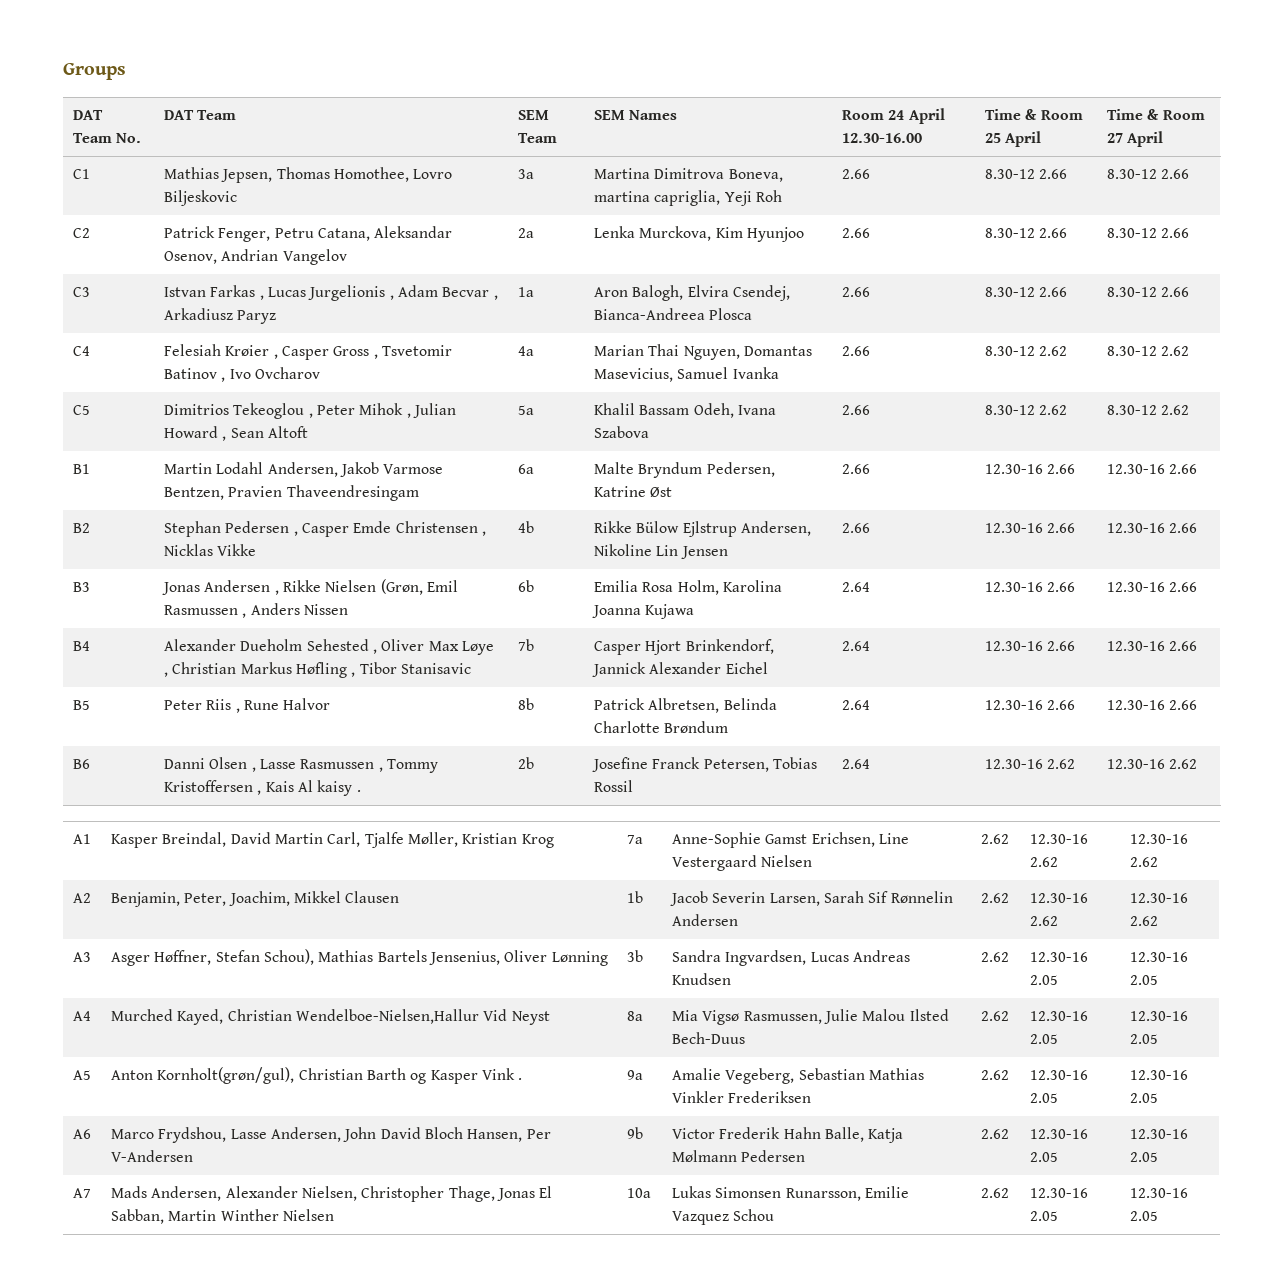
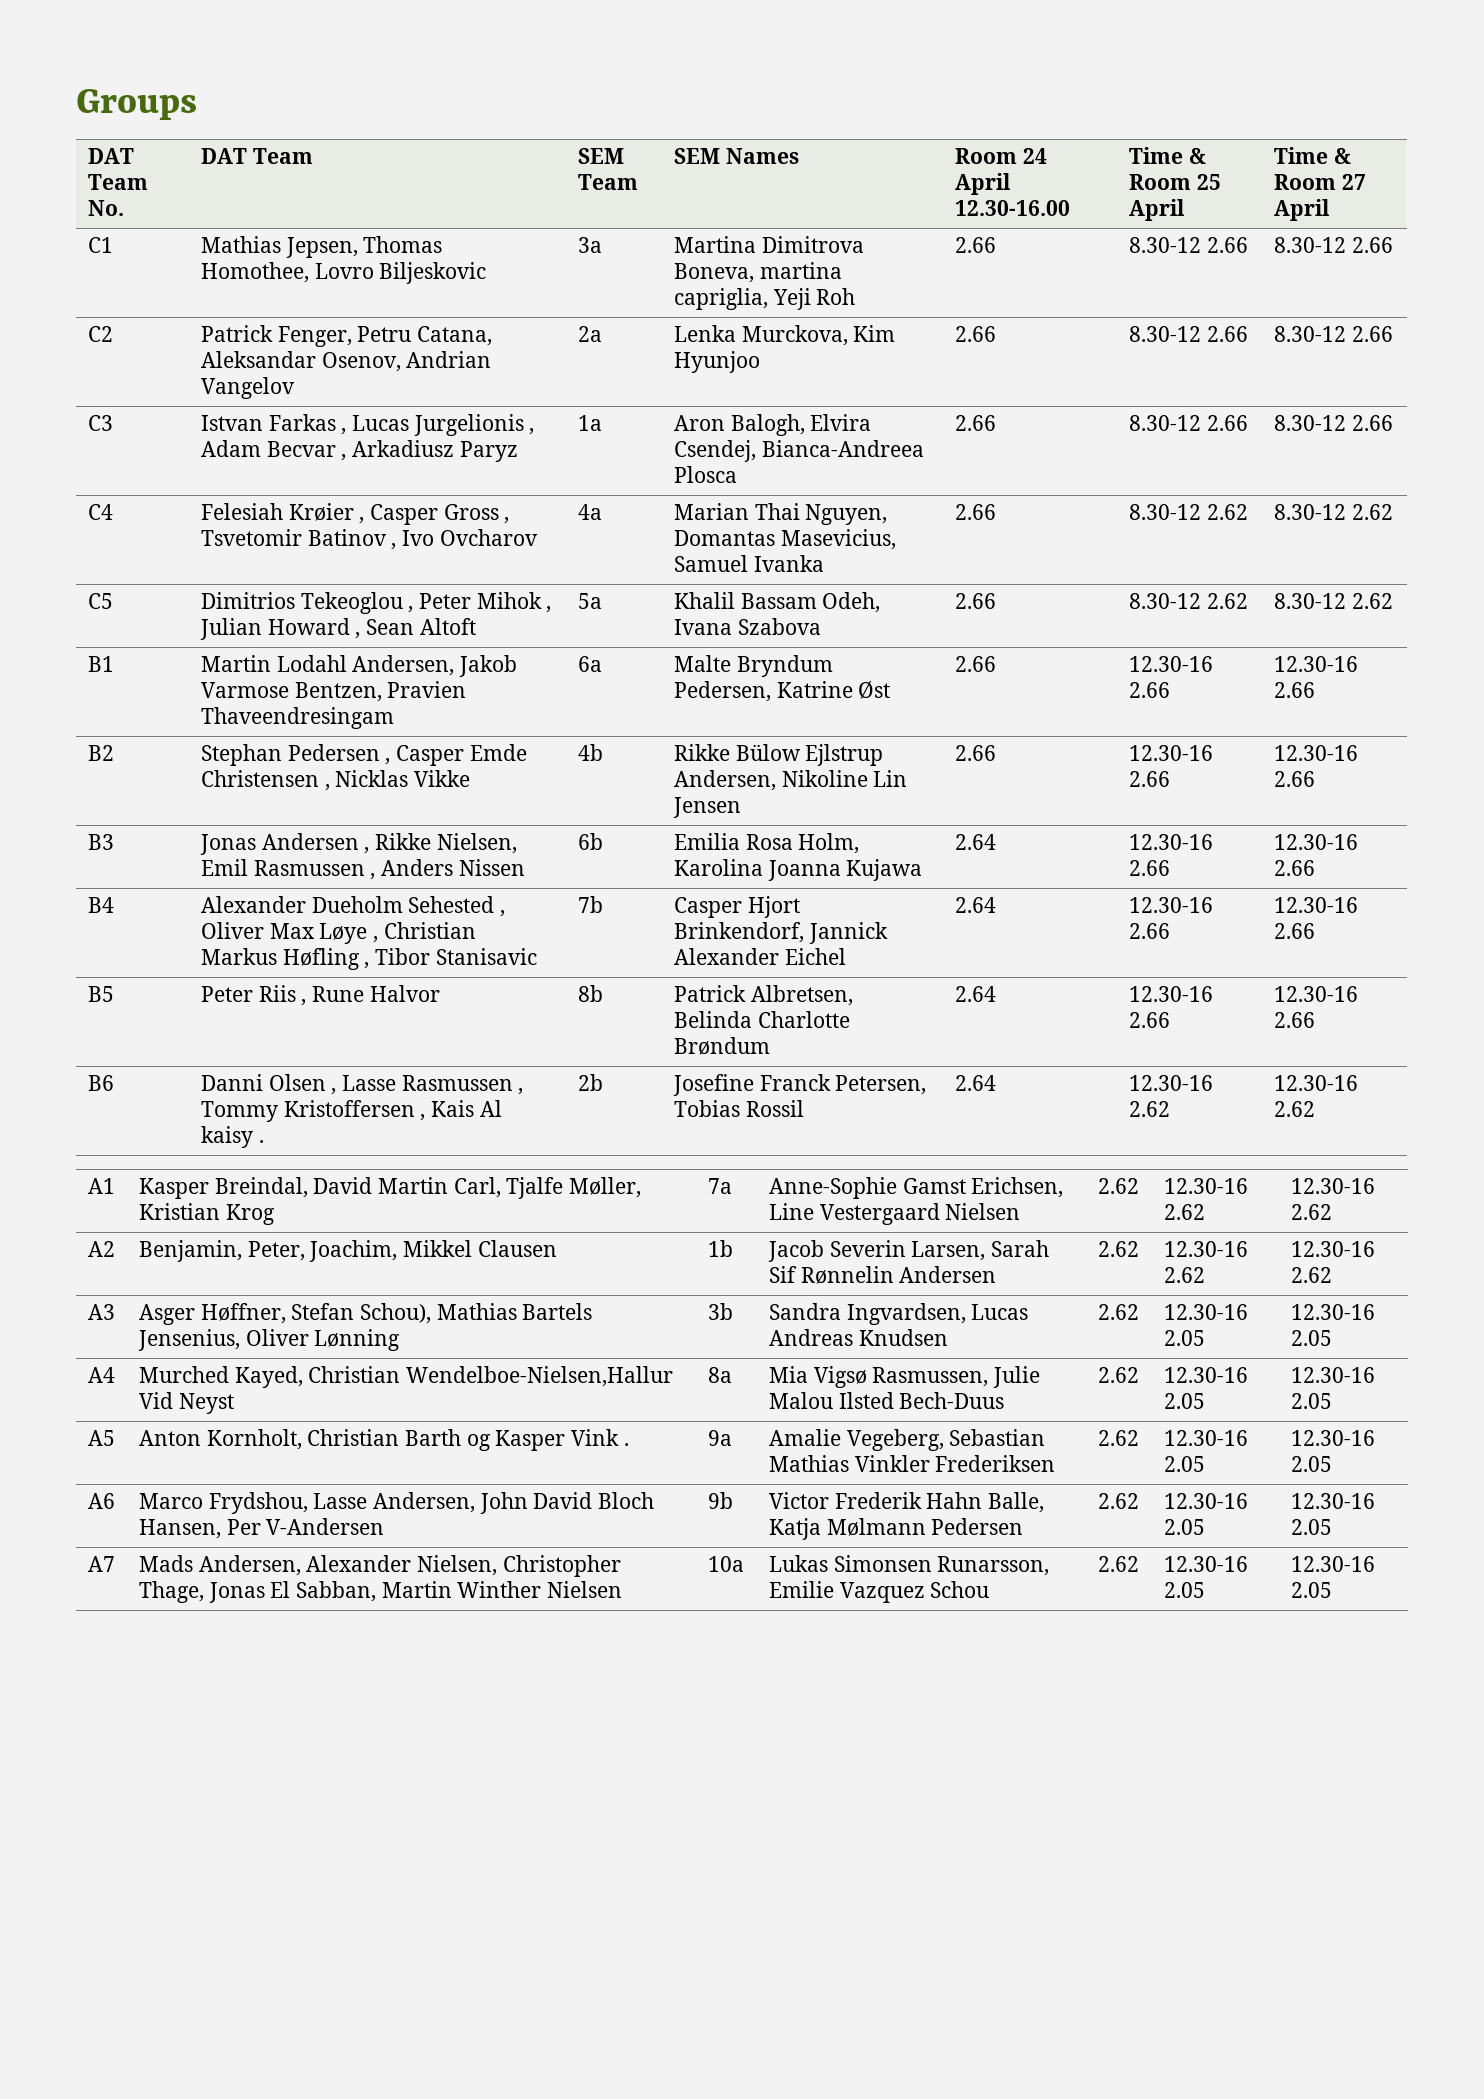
[325,579,423,595] Nielsen (Grøn, -> [436,833,517,854] Nielsen,
[157,1067,295,1084] Kornholt(grøn/gul), -> [206,1429,302,1450] Kornholt,

